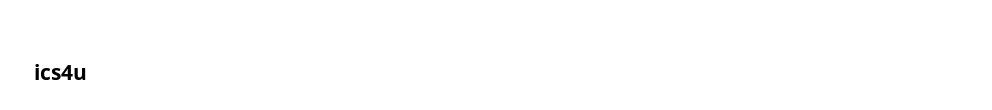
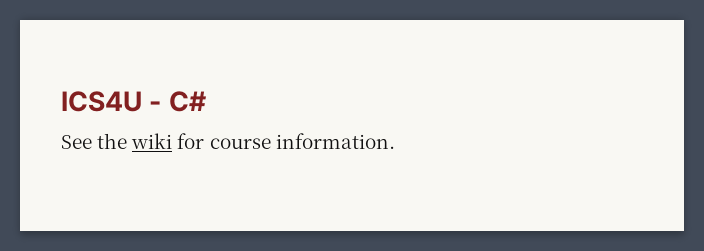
[34,64,87,80] ics4u -> [61,91,206,112] [61,133,395,149] ICS4U - C# // See the wiki for course information.

